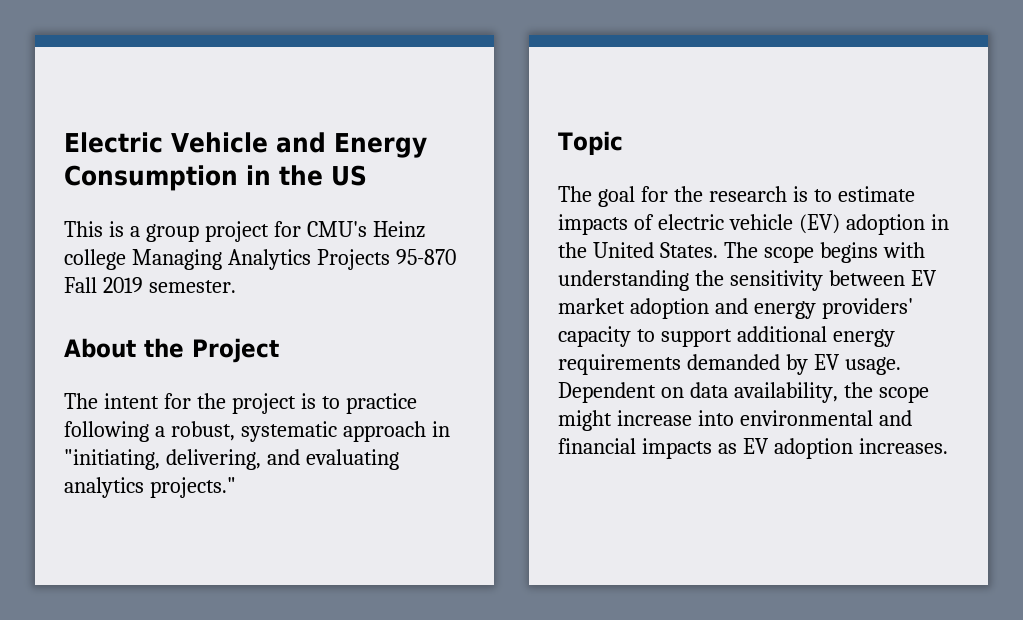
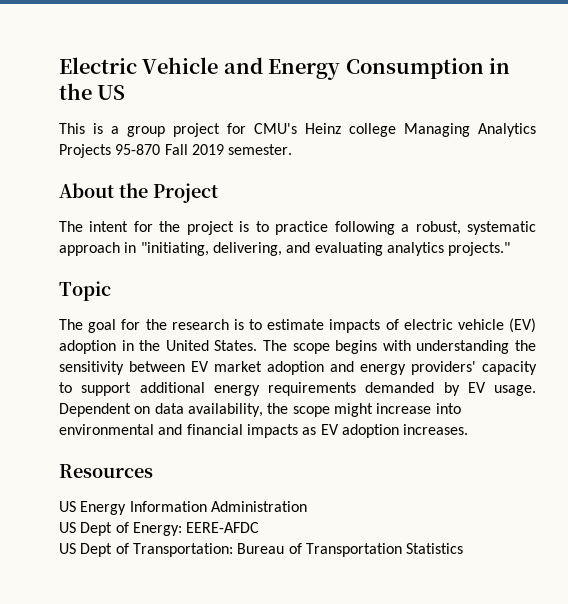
(948, 446) none -> [59,464,153,478] [59,501,307,515] [59,522,260,536] [59,543,464,557] // Resources // US Energy Information Administration // US Dept of Energy: EERE-AFDC // US Dept of Transportation: Bureau of Transportation Statistics

